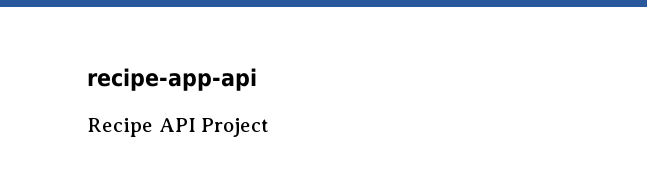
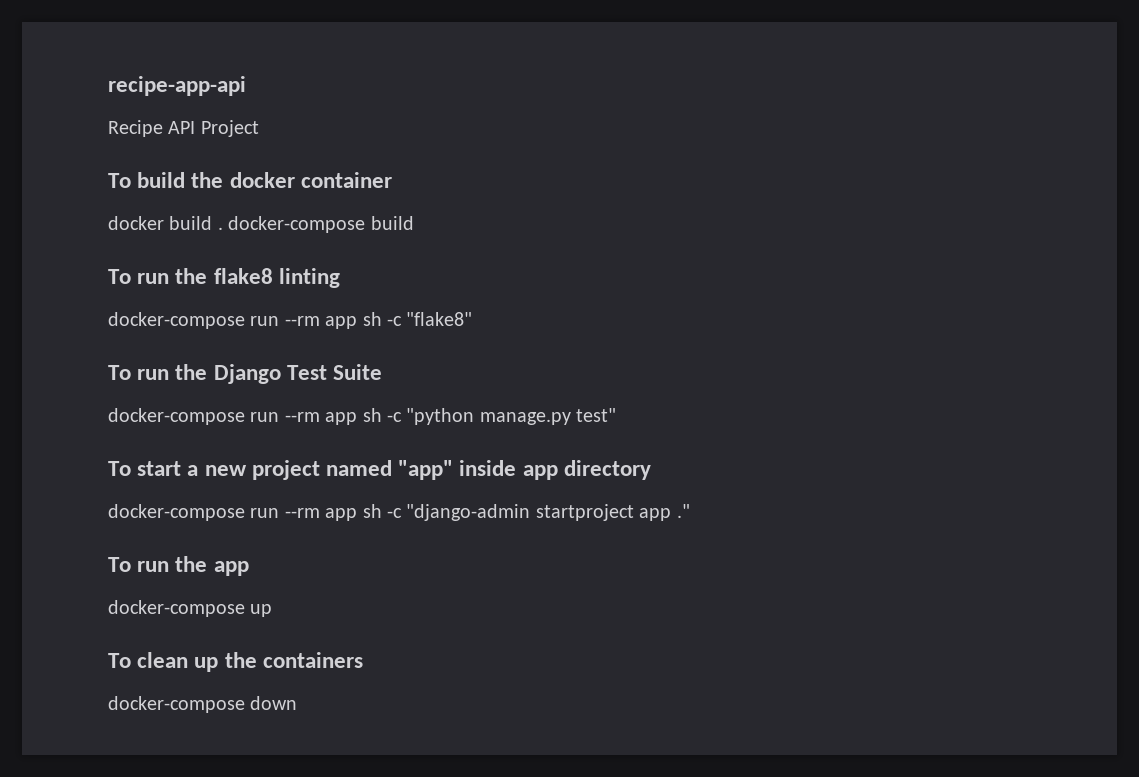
(270, 127) none -> [108,172,392,188] [108,216,414,233] [108,268,340,288] [108,312,473,329] [108,364,383,384] [108,408,617,425] [108,460,651,480] [108,504,690,521] [108,556,249,576] [108,600,273,617] [108,652,363,672] [108,696,298,713] // To build the docker container // docker build . docker-compose build // To run the flake8 linting // docker-compose run --rm app sh -c "flake8" // To run the Django Test Suite // docker-compose run --rm app sh -c "python manage.py test" // To start a new project named "app" inside app directory // docker-compose run --rm app sh -c "django-admin startproject app ." // To run the app // docker-compose up // To clean up the containers // docker-compose down

